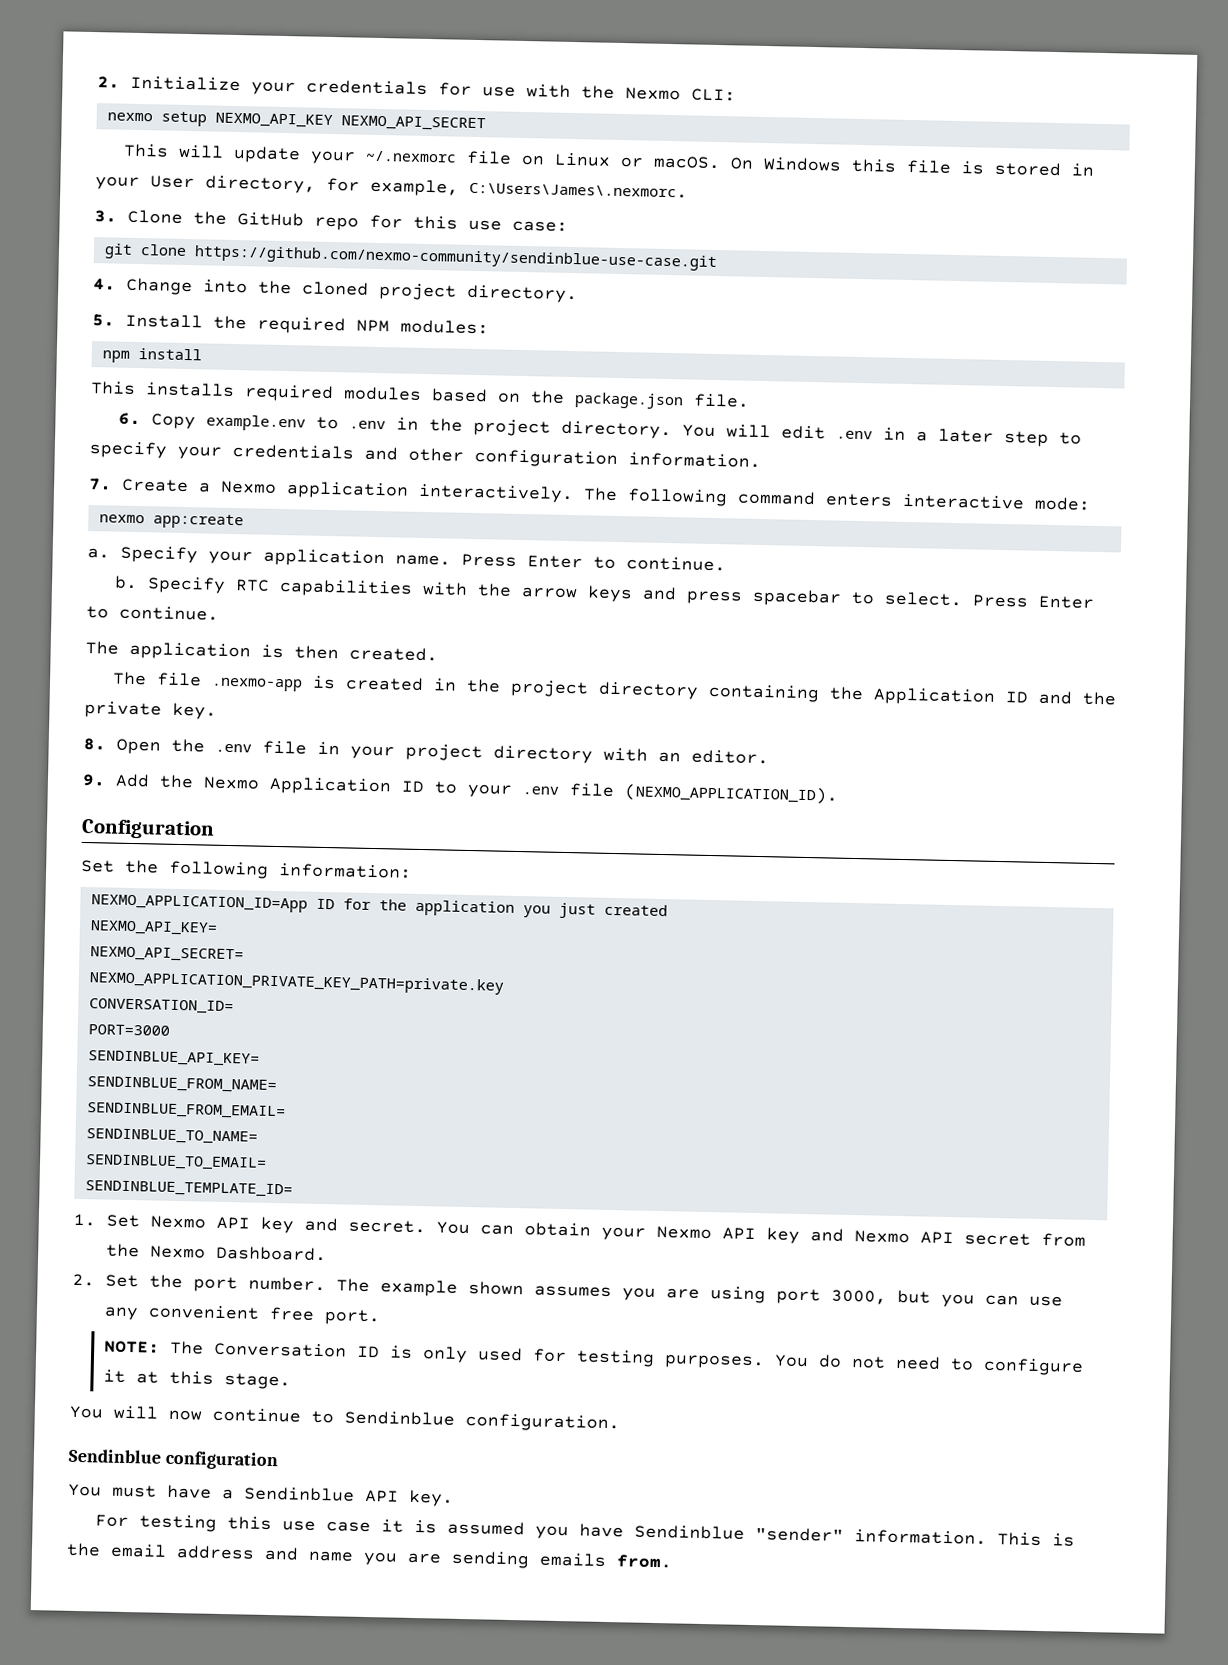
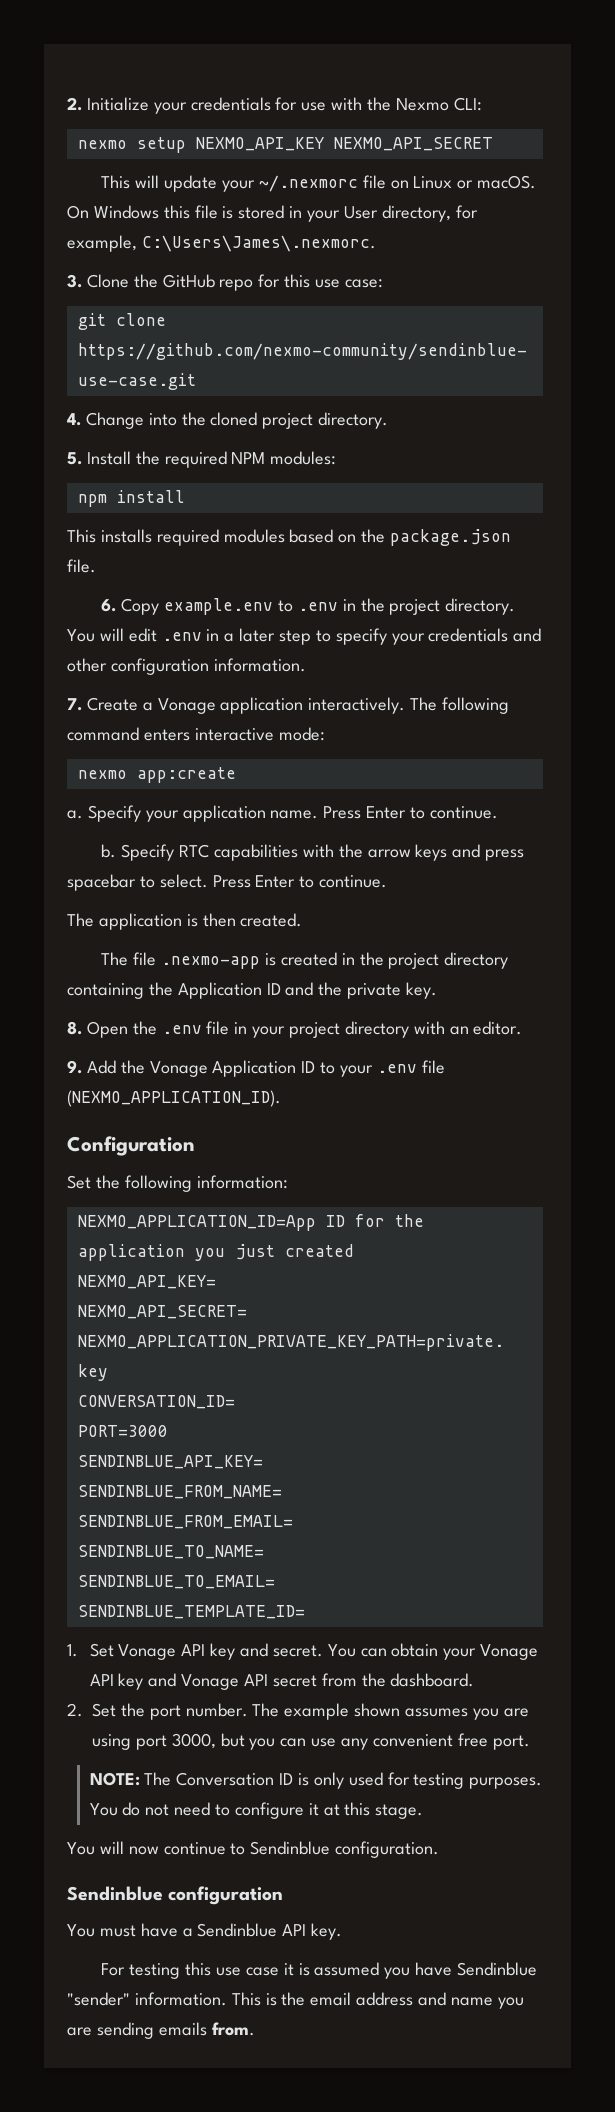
[220,480,277,494] Nexmo -> [157,698,216,714] Vonage
[203,776,260,790] Nexmo -> [149,1061,208,1077] Vonage
[149,1215,206,1229] Nexmo -> [118,1644,177,1660] Vonage
[655,1225,910,1244] Nexmo API key and Nexmo -> [480,1644,539,1660] [89,1673,240,1690] Vonage API key and Vonage
[149,1245,327,1262] Nexmo Dashboard. -> [390,1673,475,1687] dashboard.

